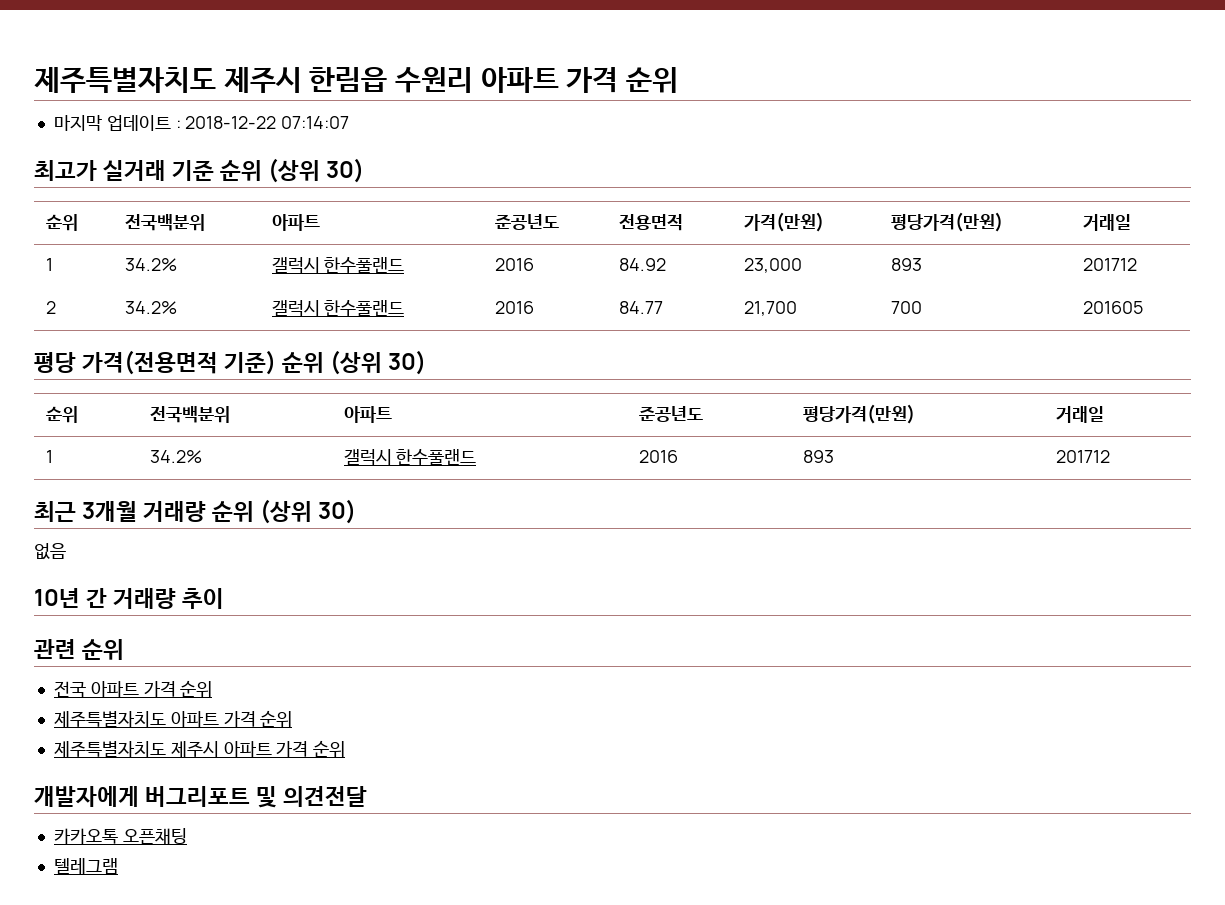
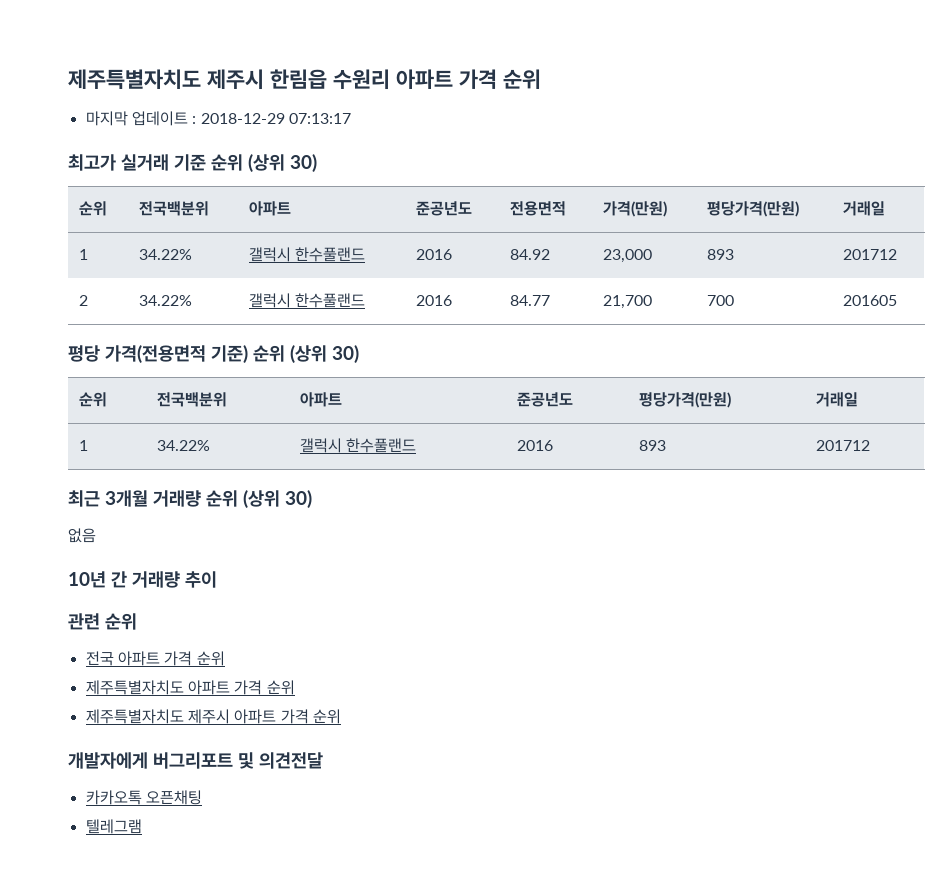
[185,116,350,129] 2018-12-22 07:14:07 -> [200,113,351,124] 2018-12-29 07:13:17
[124,258,177,271] 34.2% -> [138,249,192,260] 34.22%
[124,301,177,314] 34.2% -> [138,295,192,306] 34.22%
[149,450,202,463] 34.2% -> [156,440,210,451] 34.22%

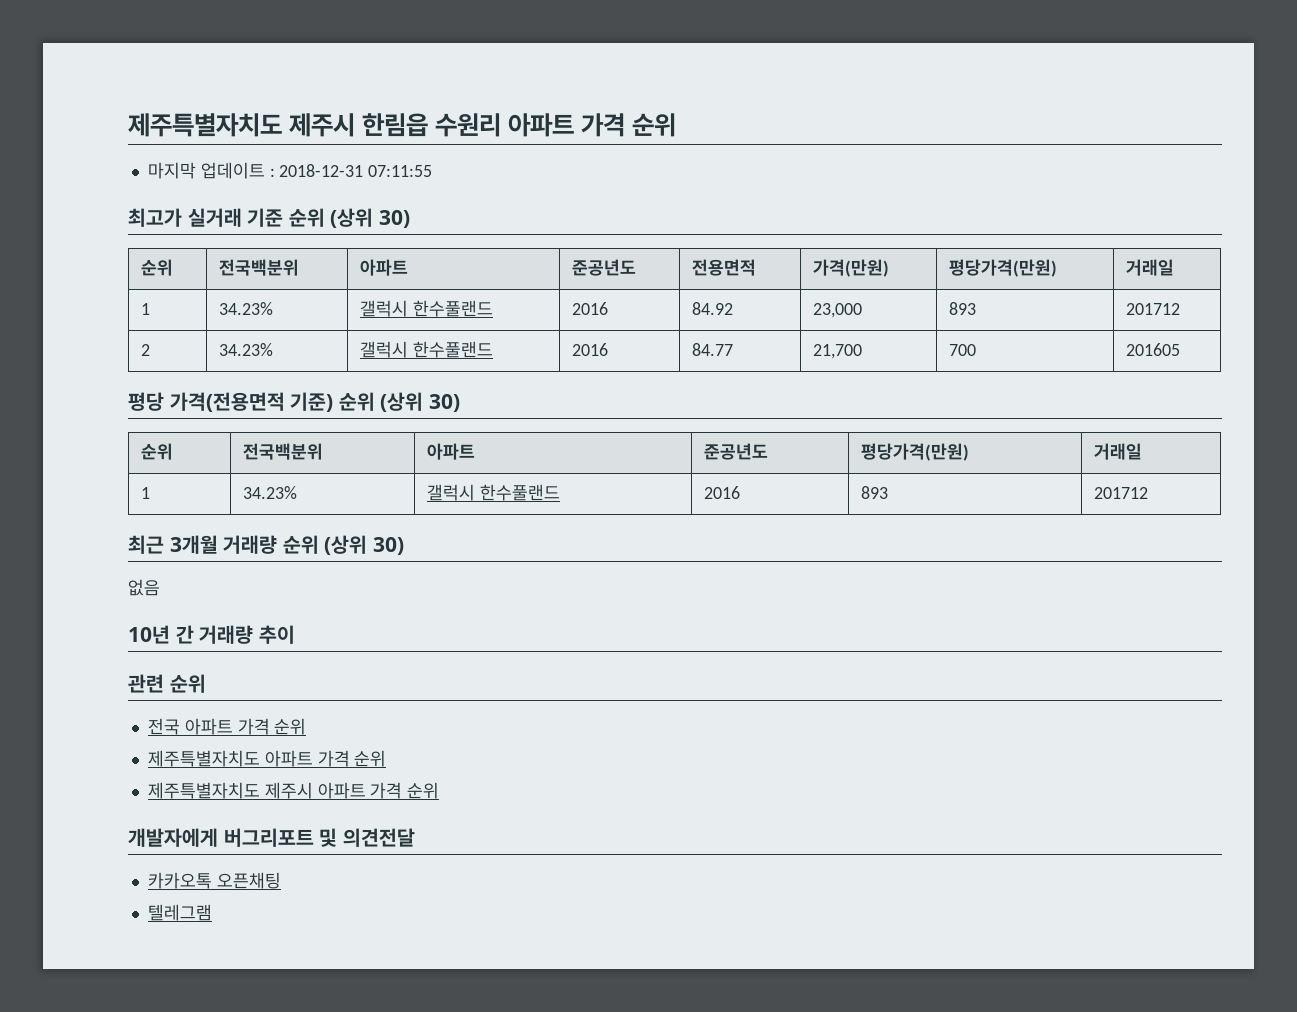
[200,113,351,124] 2018-12-29 07:13:17 -> [279,164,433,177] 2018-12-31 07:11:55
[138,249,192,260] 34.22% -> [219,302,274,315] 34.23%
[138,295,192,306] 34.22% -> [219,343,274,356] 34.23%
[156,440,210,451] 34.22% -> [243,486,298,499] 34.23%

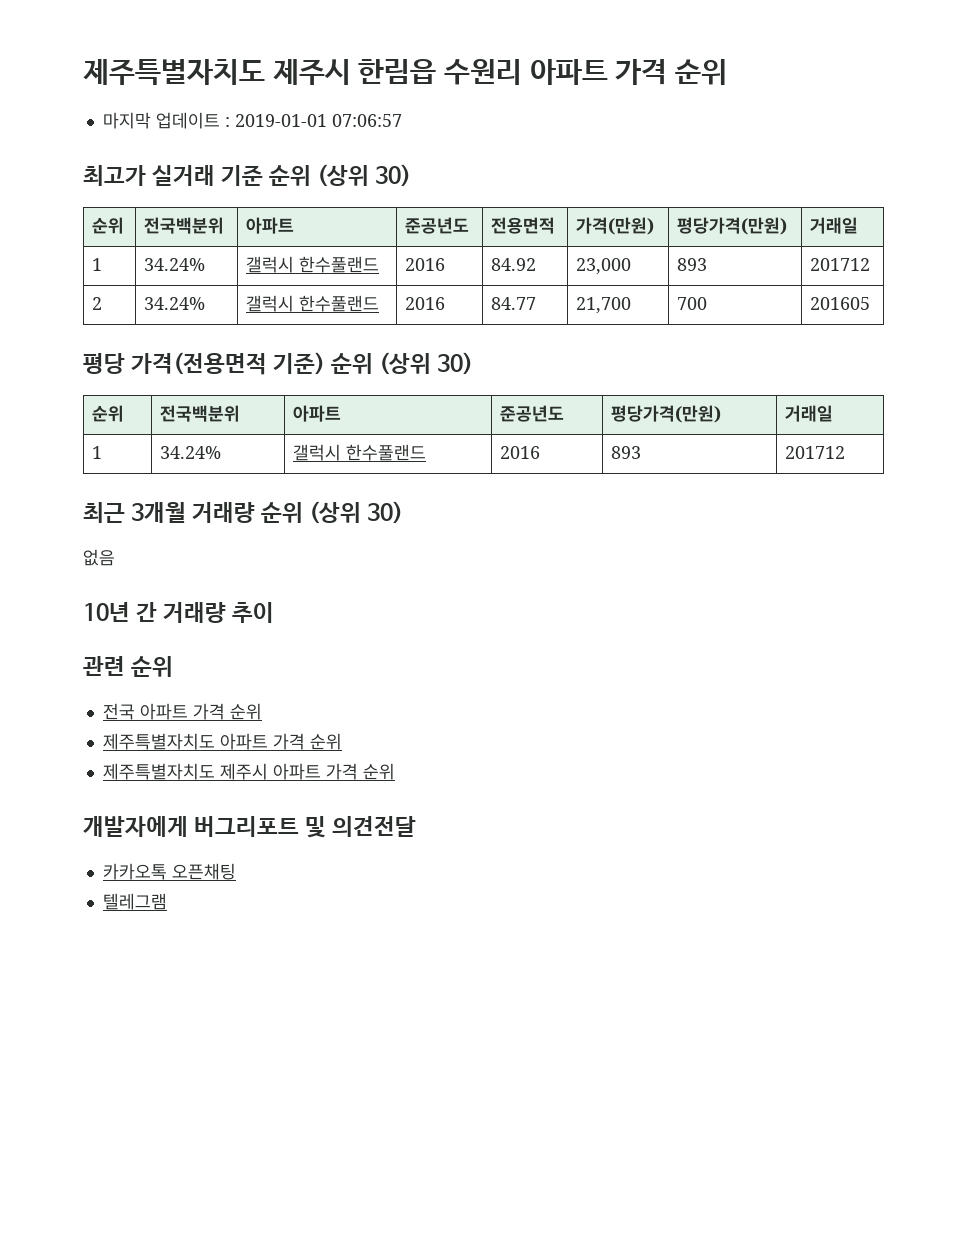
[279,164,433,177] 2018-12-31 07:11:55 -> [234,114,402,127] 2019-01-01 07:06:57
[219,302,274,315] 34.23% -> [143,258,205,271] 34.24%
[219,343,274,356] 34.23% -> [143,297,205,310] 34.24%
[243,486,298,499] 34.23% -> [159,446,221,459] 34.24%

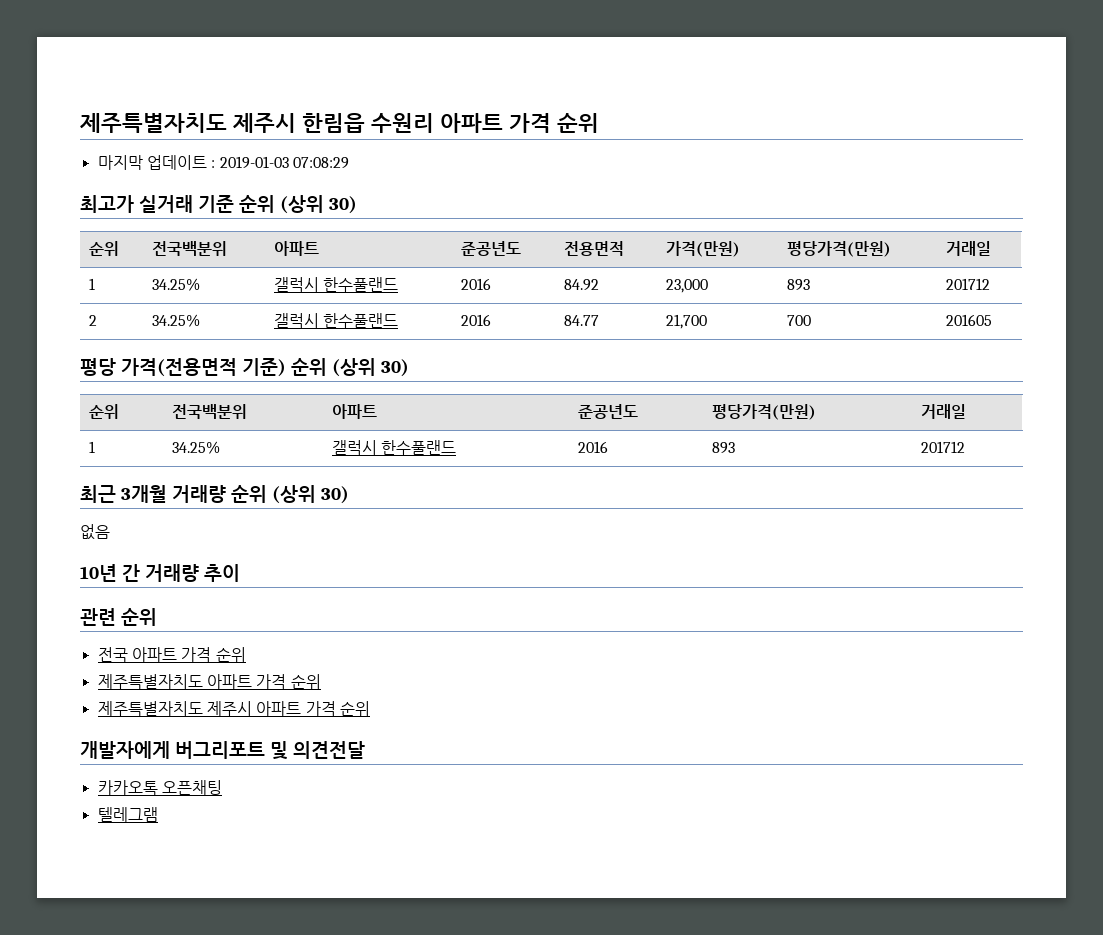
[234,114,402,127] 2019-01-01 07:06:57 -> [219,156,349,169] 2019-01-03 07:08:29
[143,258,205,271] 34.24% -> [152,278,201,291] 34.25%
[143,297,205,310] 34.24% -> [152,314,201,327] 34.25%
[159,446,221,459] 34.24% -> [172,441,221,454] 34.25%

